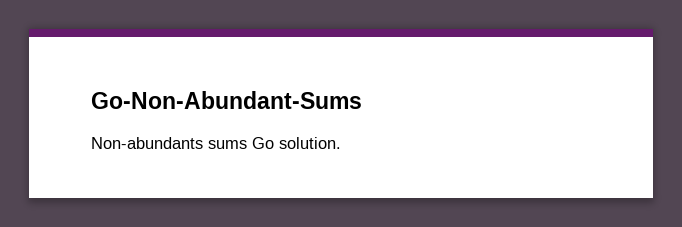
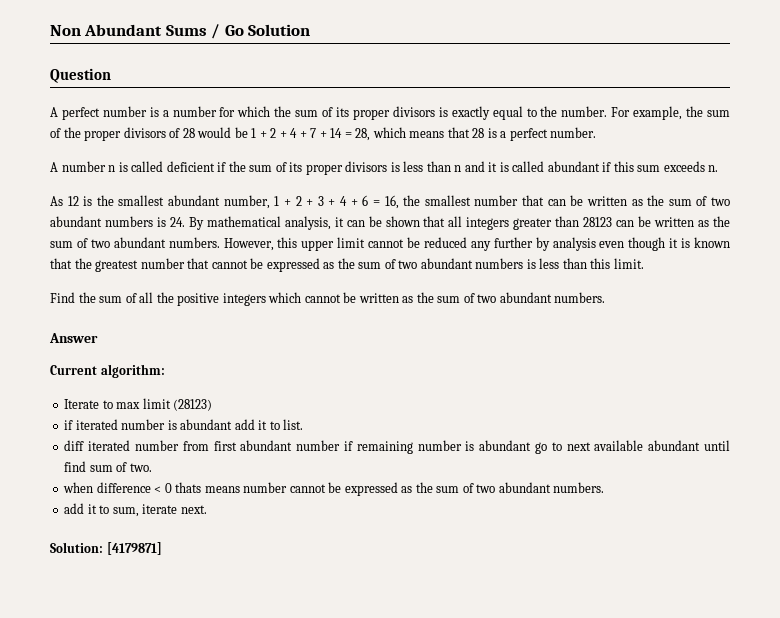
[91,91,362,109] [91,137,341,149] Go-Non-Abundant-Sums // Non-abundants sums Go solution. -> [50,24,311,39] [50,68,111,83] [50,106,731,120] [50,127,597,141] [50,161,719,175] [50,195,731,209] [50,216,731,230] [50,237,730,251] [50,258,644,272] [50,292,606,306] [49,333,98,343] [50,364,165,378] [64,398,213,411] [64,419,304,430] [64,440,730,454] [64,461,152,472] [63,482,605,496] [64,503,207,517] [50,542,162,555] Non Abundant Sums / Go Solution // Question // A perfect number is a number for which the sum of its proper divisors is exactly equal to the number. For example, the sum of the proper divisors of 28 would be 1 + 2 + 4 + 7 + 14 = 28, which means that 28 is a perfect number. // A number n is called deficient if the sum of its proper divisors is less than n and it is called abundant if this sum exceeds n. // As 12 is the smallest abundant number, 1 + 2 + 3 + 4 + 6 = 16, the smallest number that can be written as the sum of two abundant numbers is 24. By mathematical analysis, it can be shown that all integers greater than 28123 can be written as the sum of two abundant numbers. However, this upper limit cannot be reduced any further by analysis even though it is known that the greatest number that cannot be expressed as the sum of two abundant numbers is less than this limit. // Find the sum of all the positive integers which cannot be written as the sum of two abundant numbers. // Answer // Current algorithm: // Iterate to max limit (28123) // if iterated number is abundant add it to list. // diff iterated number from first abundant number if remaining number is abundant go to next available abundant until find sum of two. // when difference < 0 thats means number cannot be expressed as the sum of two abundant numbers. // add it to sum, iterate next. // Solution: [4179871]

